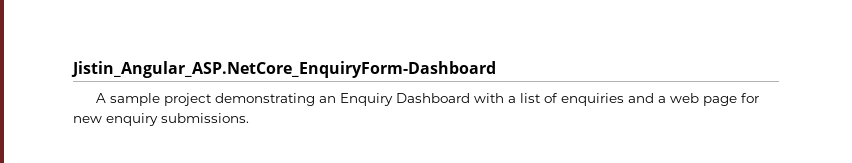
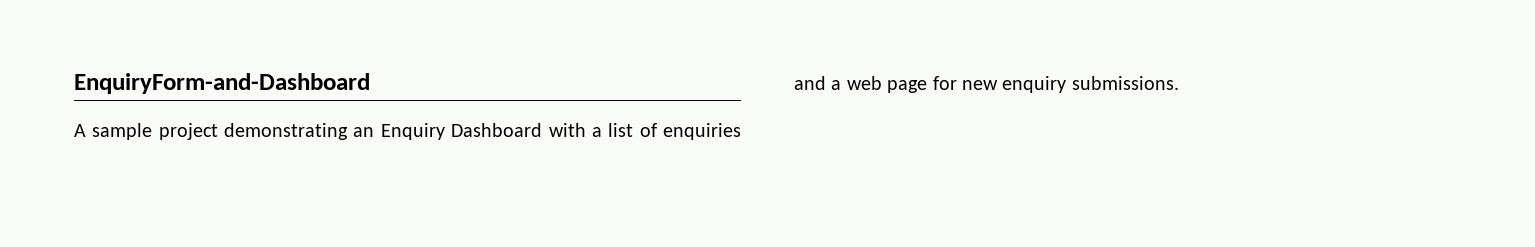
[71,61,496,78] Jistin_Angular_ASP.NetCore_EnquiryForm-Dashboard -> [74,73,370,94] EnquiryForm-and-Dashboard

